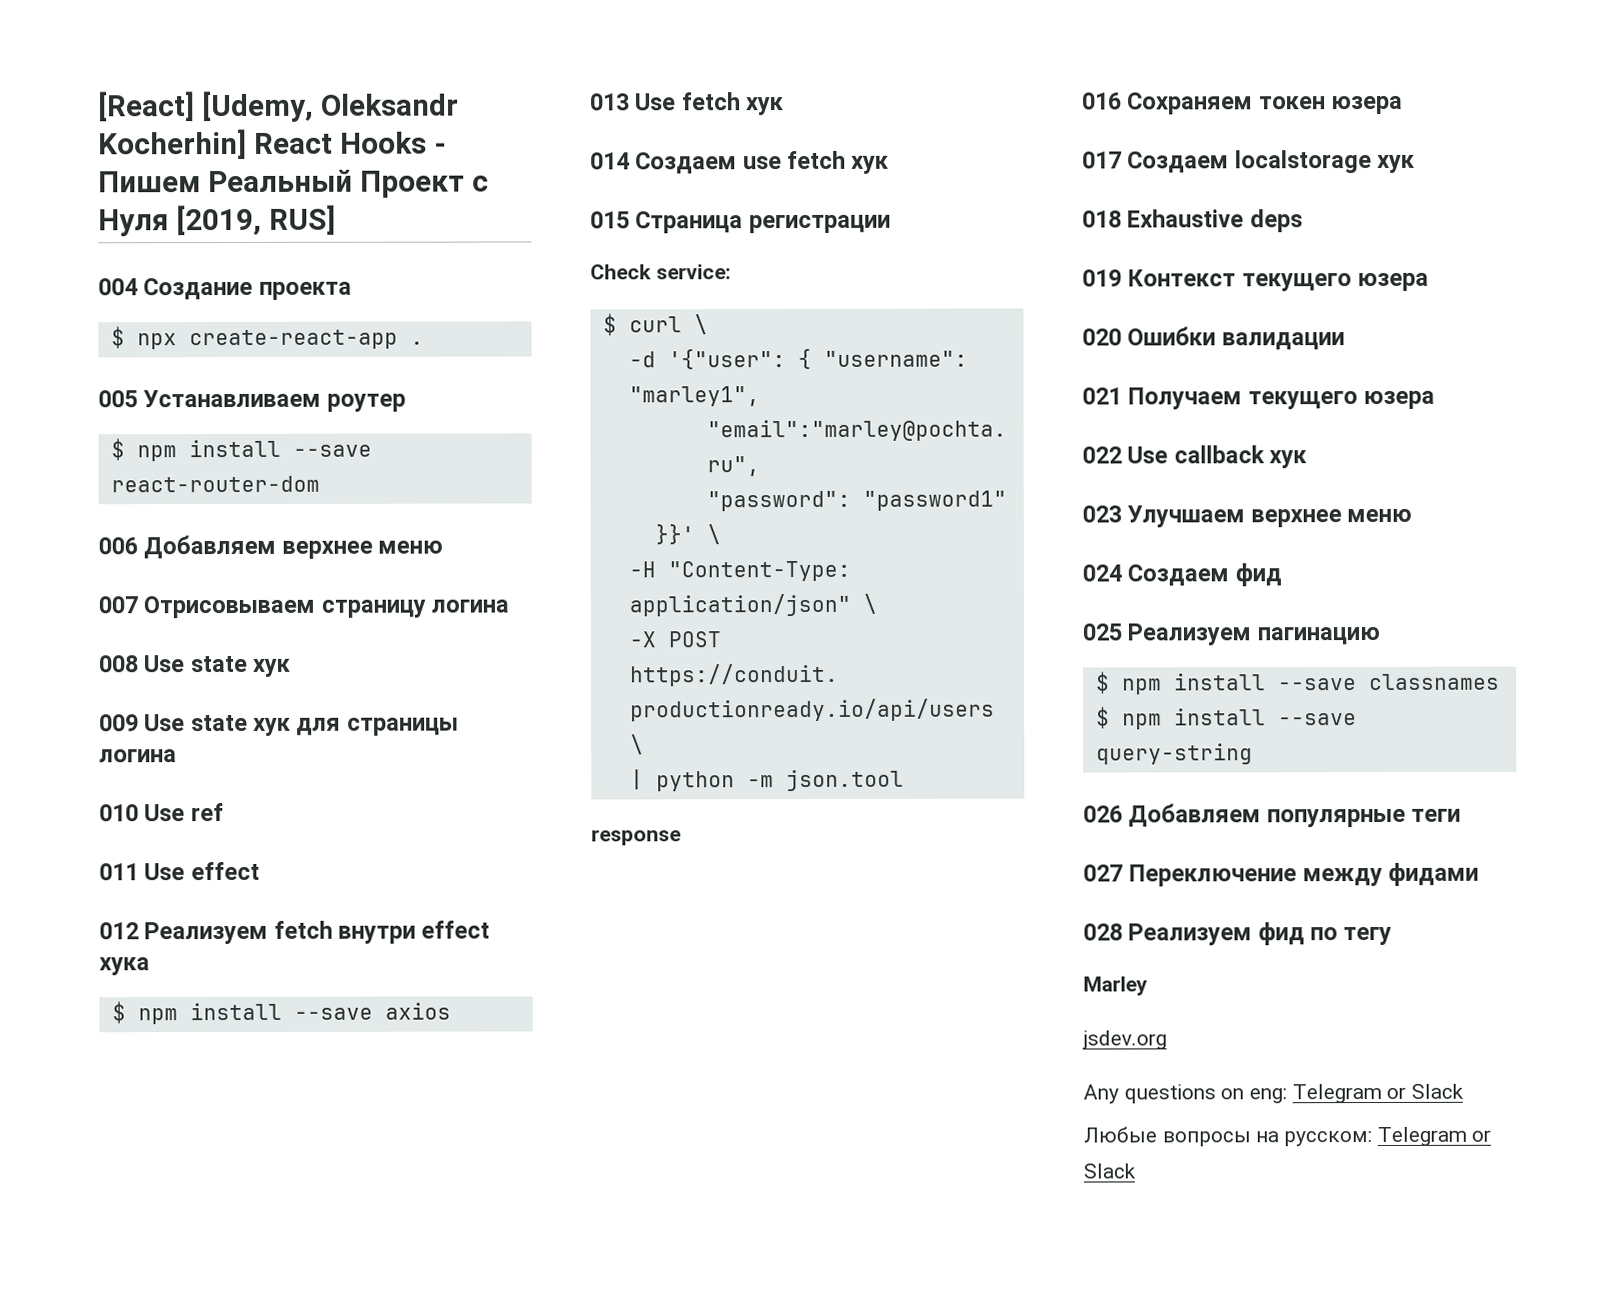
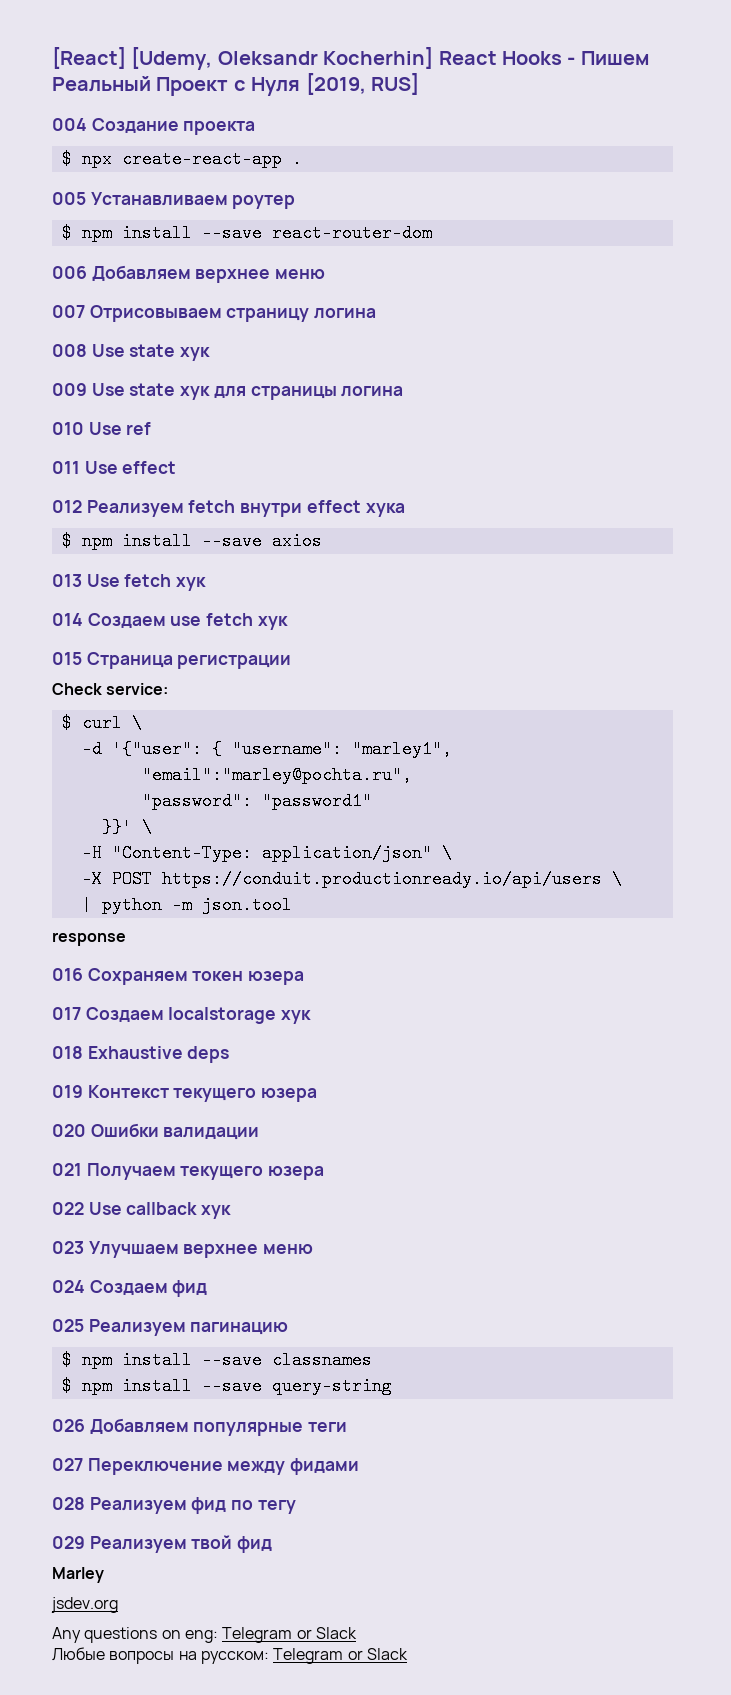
(1393, 936) none -> [52,1535,273,1553] // 029 Реализуем твой фид

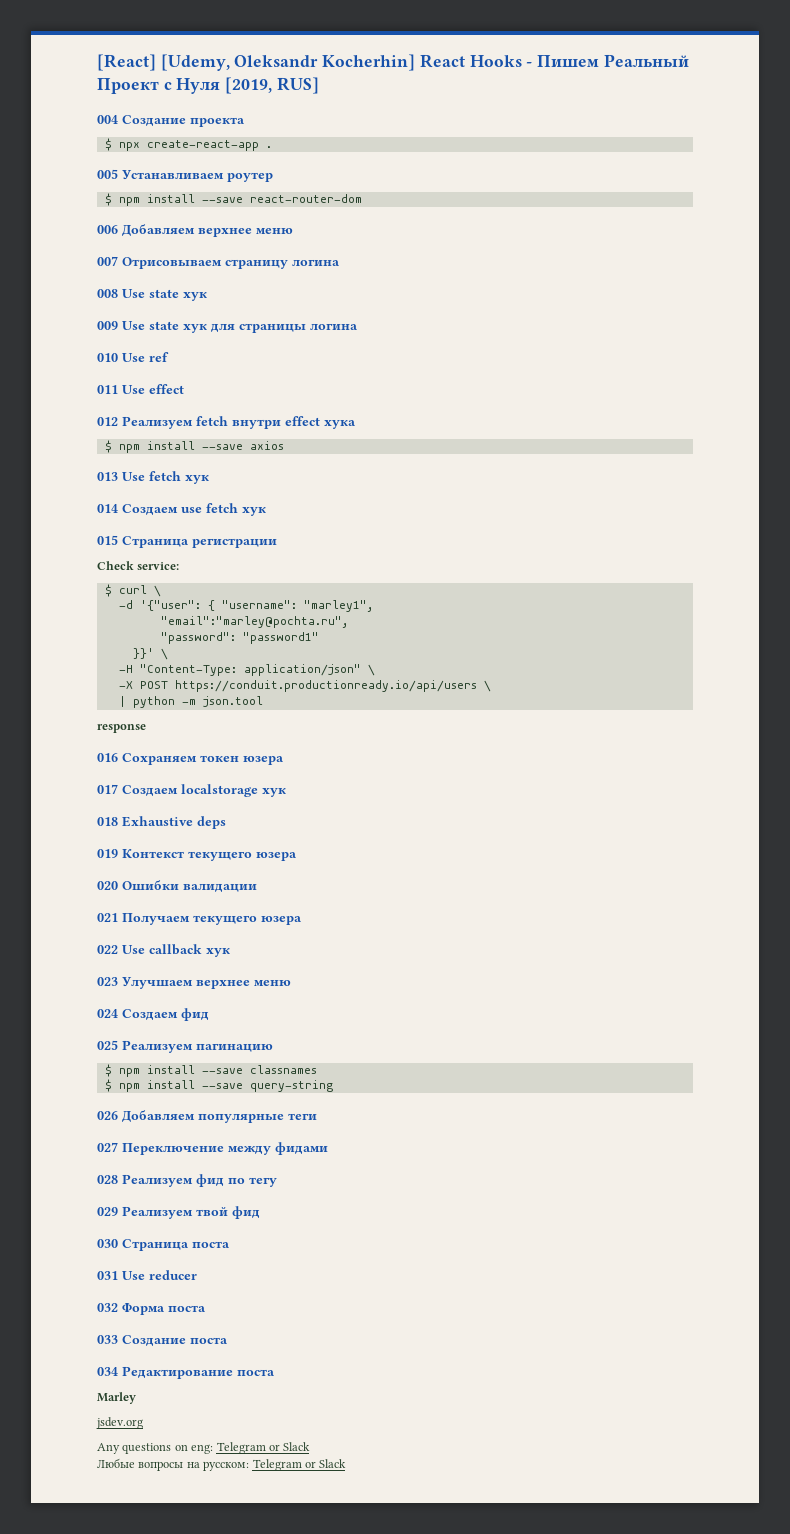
(273, 1544) none -> [97,1239,230,1251] [97,1270,197,1280] [97,1303,206,1315] [97,1335,228,1347] [97,1366,275,1379] // 030 Страница поста // 031 Use reducer // 032 Форма поста // 033 Создание поста // 034 Редактирование поста

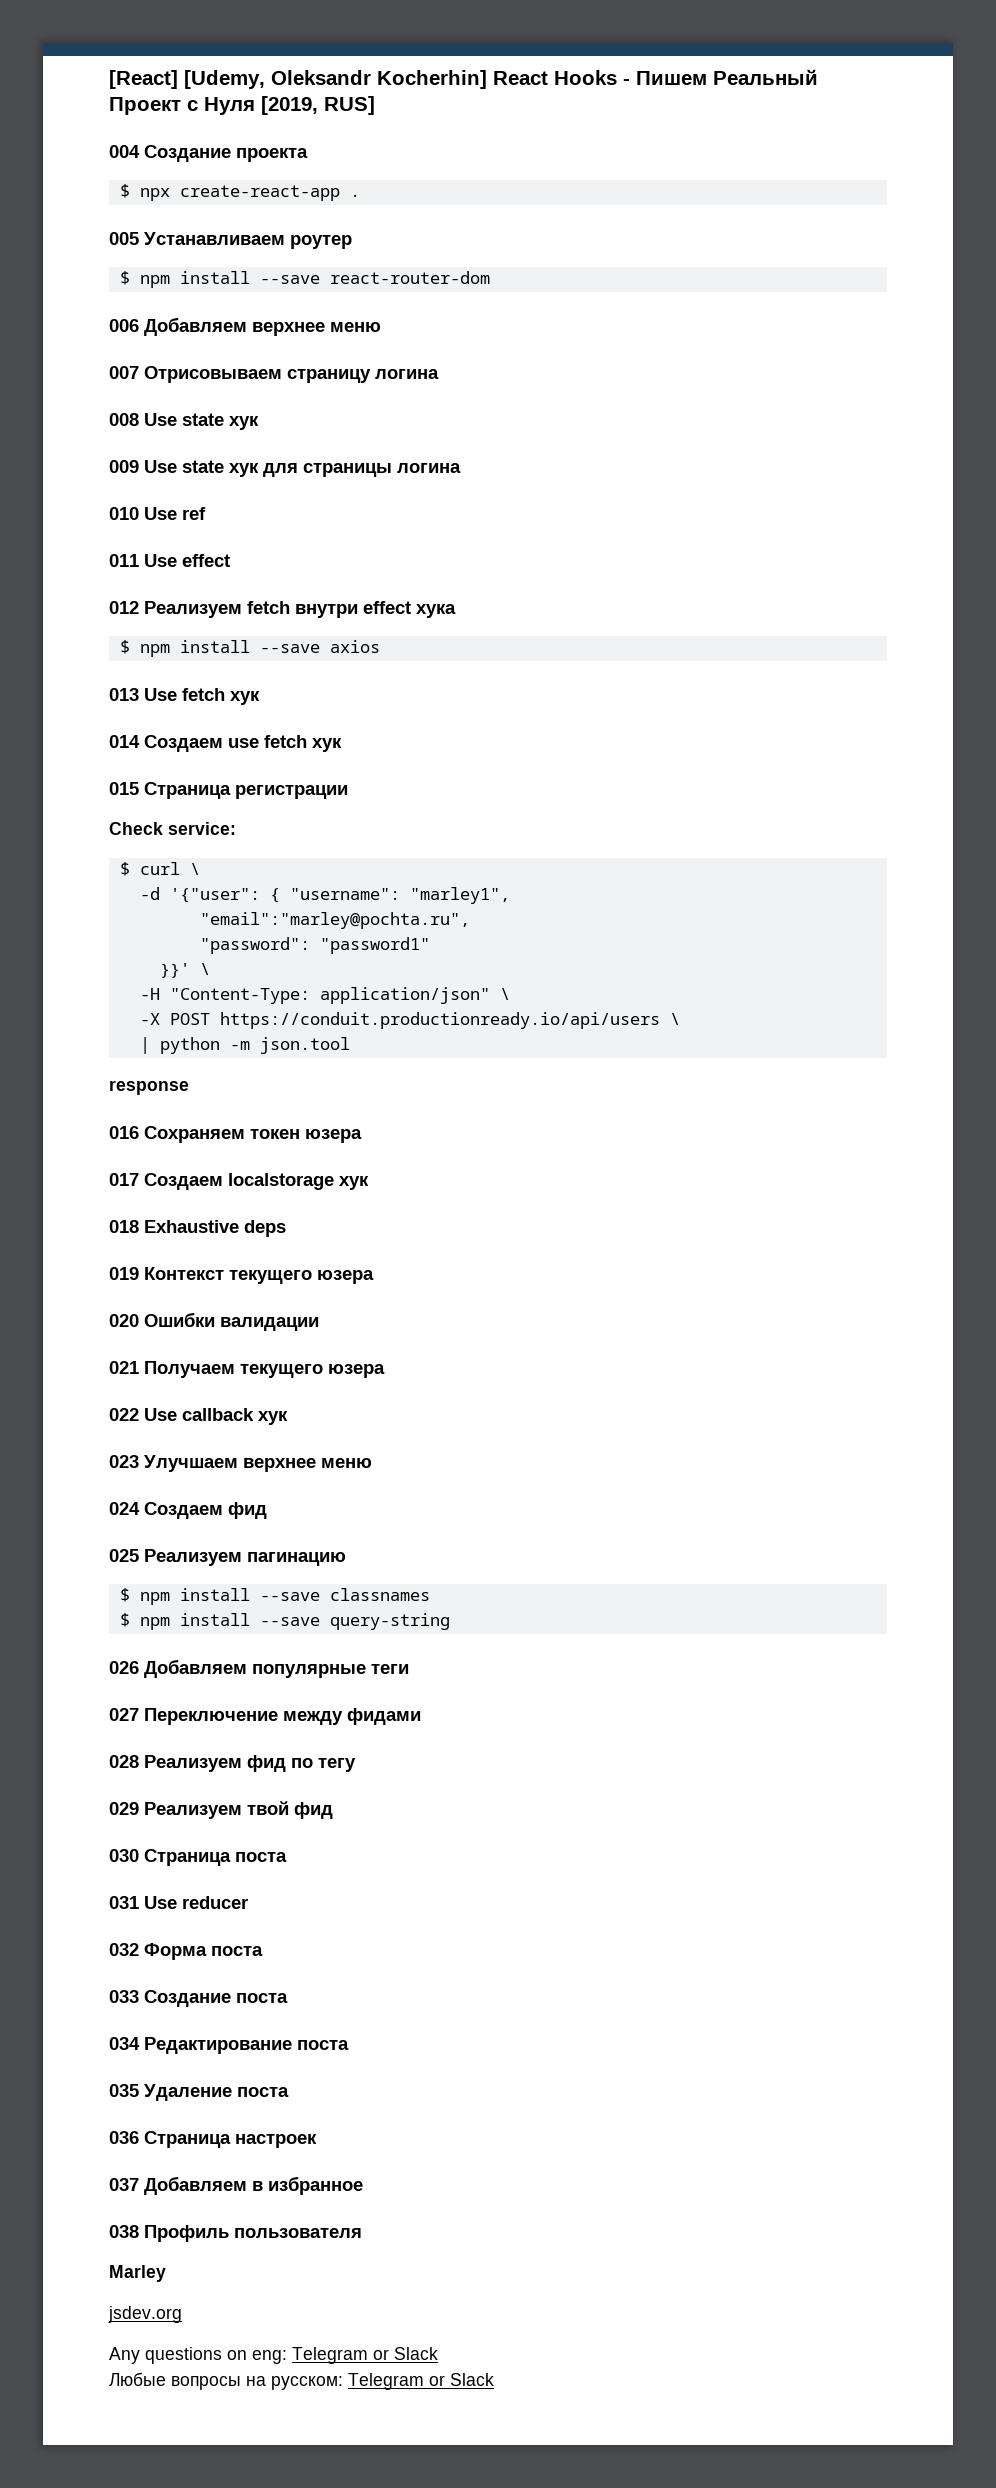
(275, 1372) none -> [109,2084,289,2101] [109,2131,317,2148] [109,2176,363,2195] [109,2225,362,2242] // 035 Удаление поста // 036 Страница настроек // 037 Добавляем в избранное // 038 Профиль пользователя

